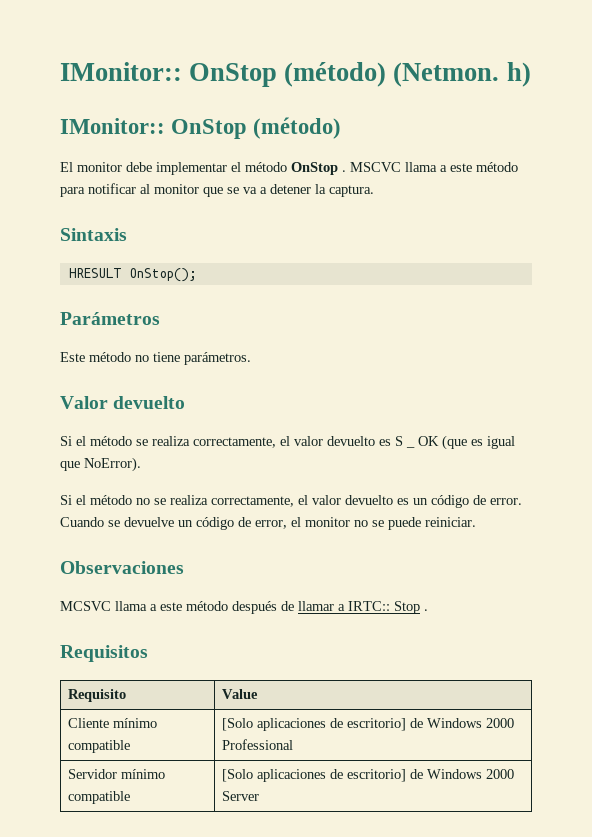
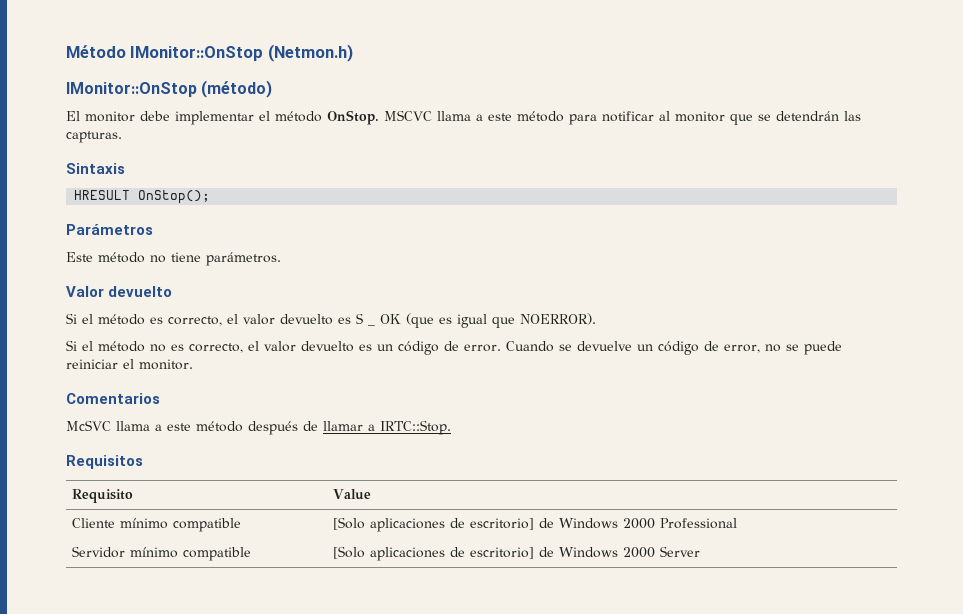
[60,62,531,87] [60,118,248,139] IMonitor:: OnStop (método) (Netmon. h) // IMonitor:: OnStop -> [66,44,353,62] [66,82,197,97] Método IMonitor::OnStop (Netmon.h) // IMonitor::OnStop
[291,162,346,175] OnStop . -> [327,110,379,125] OnStop.
[243,184,374,197] va a detener la captura. -> [776,111,861,121] [66,131,122,143] detendrán las capturas.
[136,436,276,448] se realiza correctamente, -> [150,316,222,326] es correcto,
[84,457,141,472] NoError). -> [520,313,596,325] NOERROR).
[154,495,294,507] se realiza correctamente, -> [171,343,243,353] es correcto,
[291,517,350,527] el monitor -> (760, 348) none
[425,517,476,527] [60,561,184,574] [60,601,111,611] reiniciar. // Observaciones // MCSVC -> [66,359,193,370] [66,393,160,404] [66,420,111,431] reiniciar el monitor. // Comentarios // McSVC
[348,601,428,614] IRTC:: Stop . -> [380,420,451,435] IRTC::Stop.

